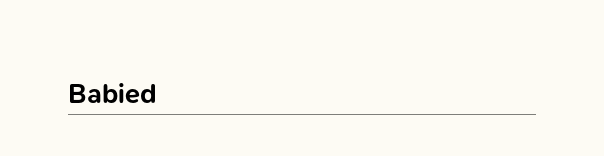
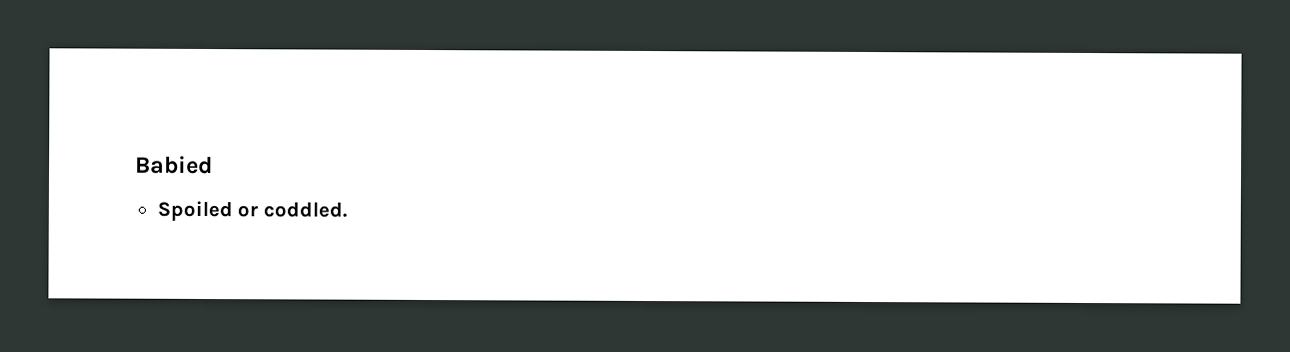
(157, 93) none -> [156,200,347,222] // Spoiled or coddled.

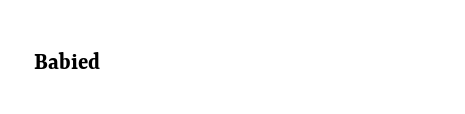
[156,200,347,222] // Spoiled or coddled. -> (100, 60) none

